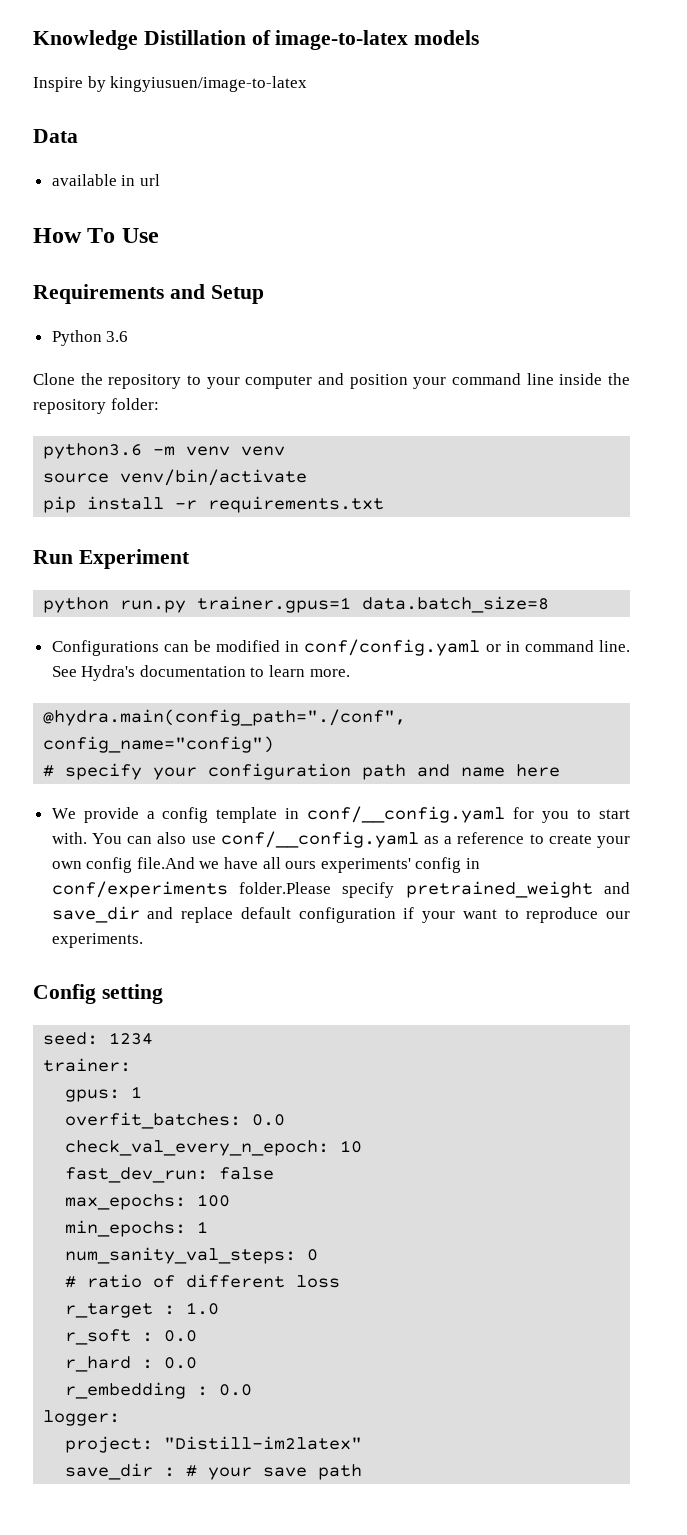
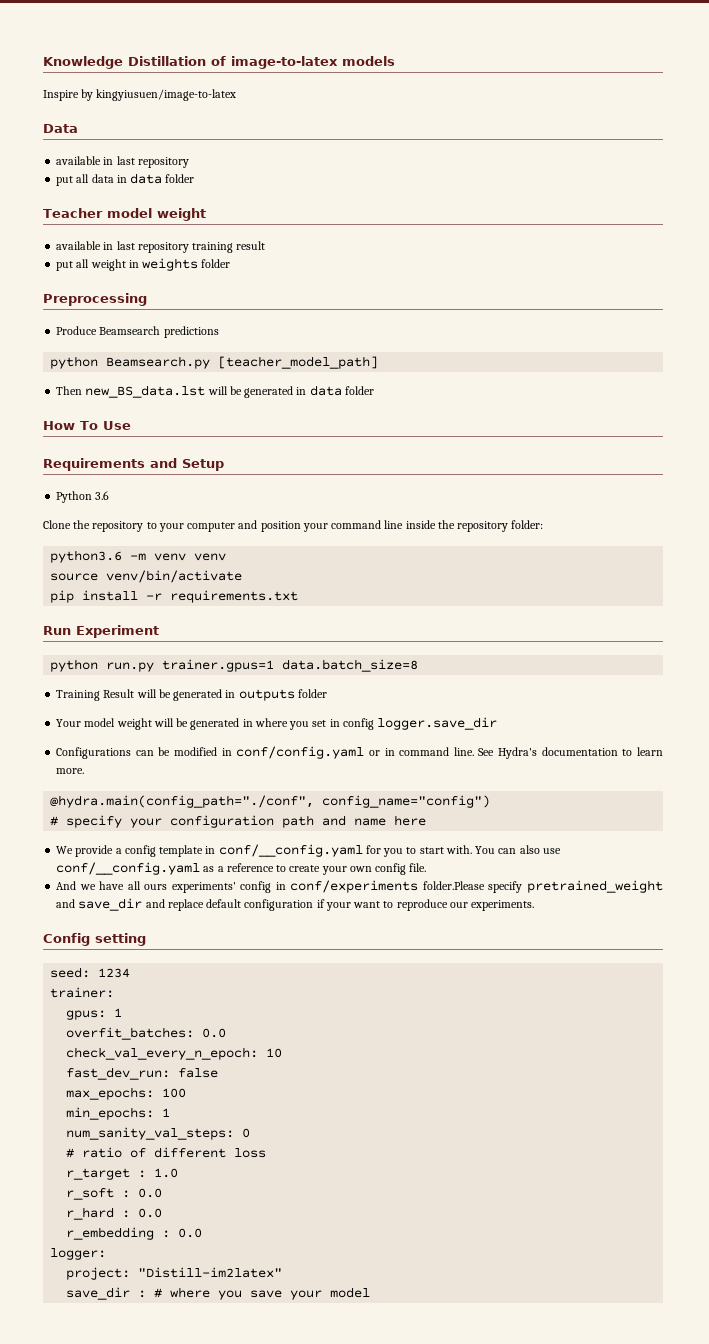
[139,174,160,186] url -> [116,156,189,168] [56,173,195,186] [43,208,206,221] [56,241,266,253] [56,258,231,271] [43,293,147,306] [56,326,219,338] [50,356,379,369] [56,385,374,398] last repository // put all data in data folder // Teacher model weight // available in last repository training result // put all weight in weights folder // Preprocessing // Produce Beamsearch predictions // python Beamsearch.py [teacher_model_path] // Then new_BS_data.lst will be generated in data folder
(550, 604) none -> [56,689,327,701] [56,717,498,730] // Training Result will be generated in outputs folder // Your model weight will be generated in where you set in config logger.save_dir
[136,857,195,869] file.And -> [409,863,427,872] [56,881,77,890] file. // And
[208,1464,363,1480] your save path -> [170,1287,371,1300] where you save your model

